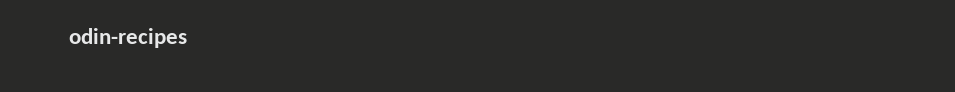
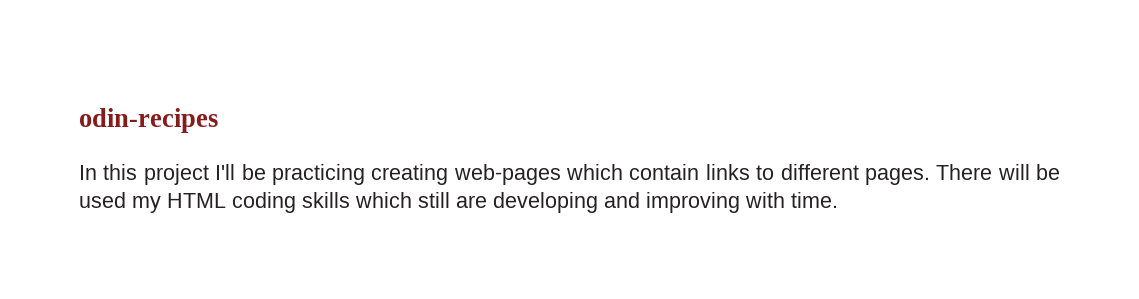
(187, 38) none -> [79,164,1060,185] [79,192,838,213] // In this project I'll be practicing creating web-pages which contain links to different pages. There will be used my HTML coding skills which still are developing and improving with time.

